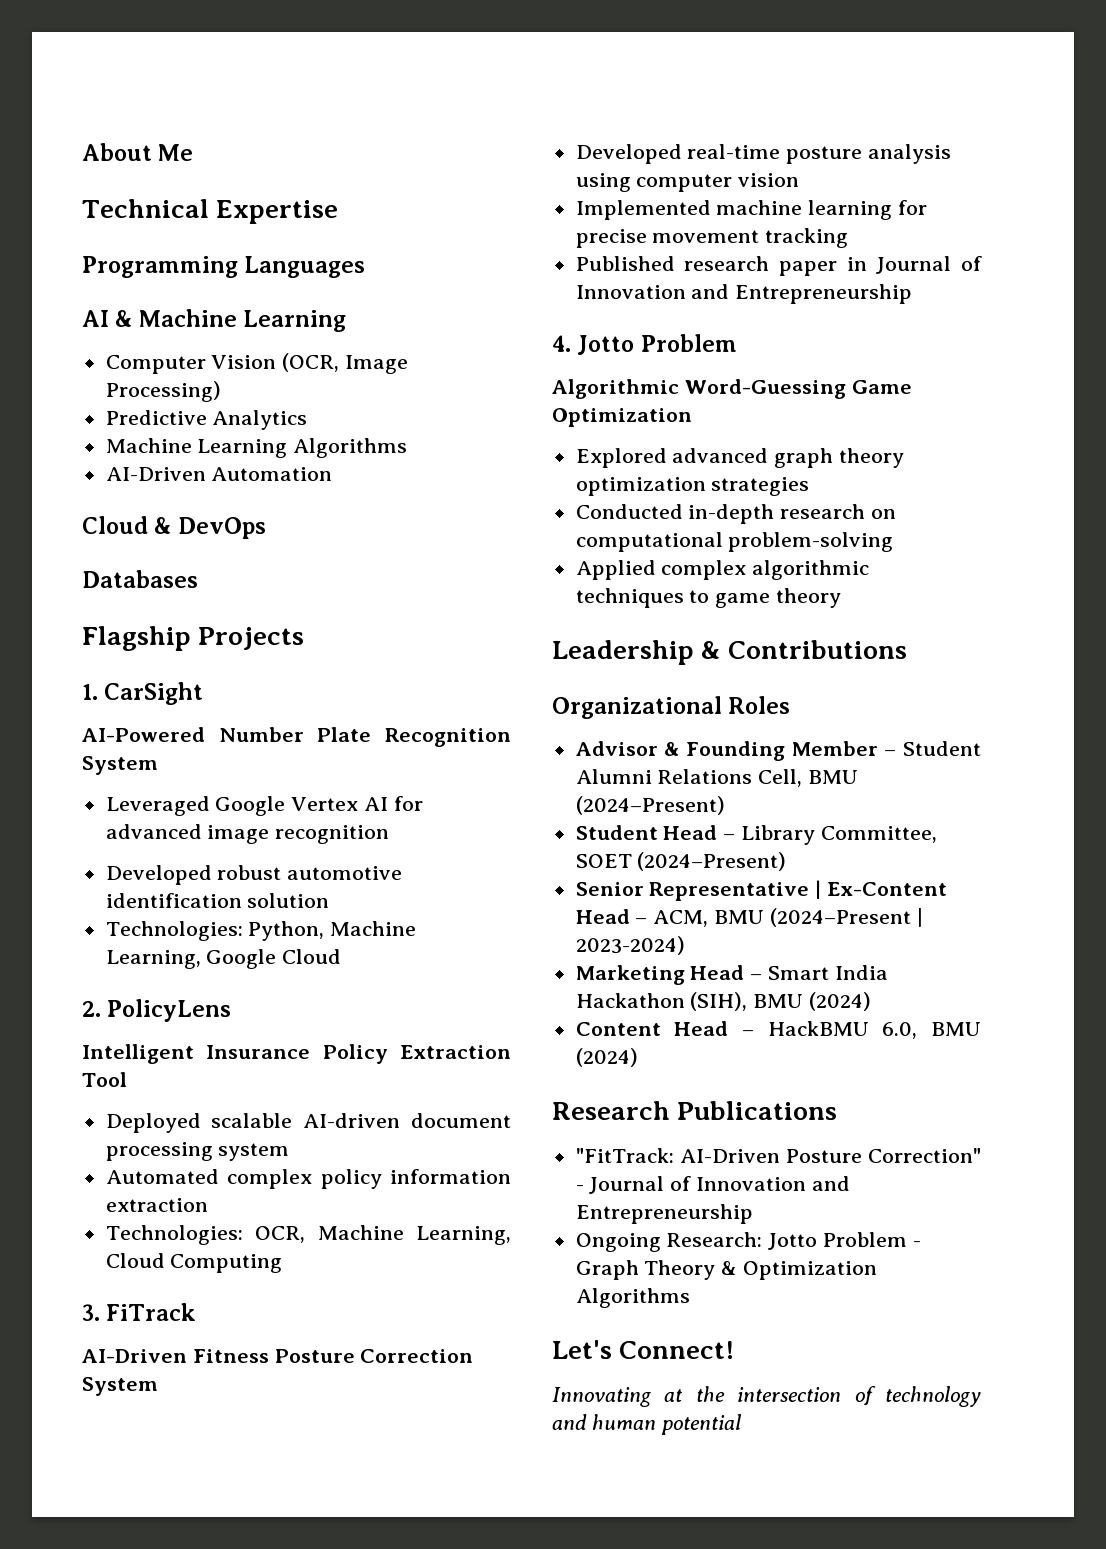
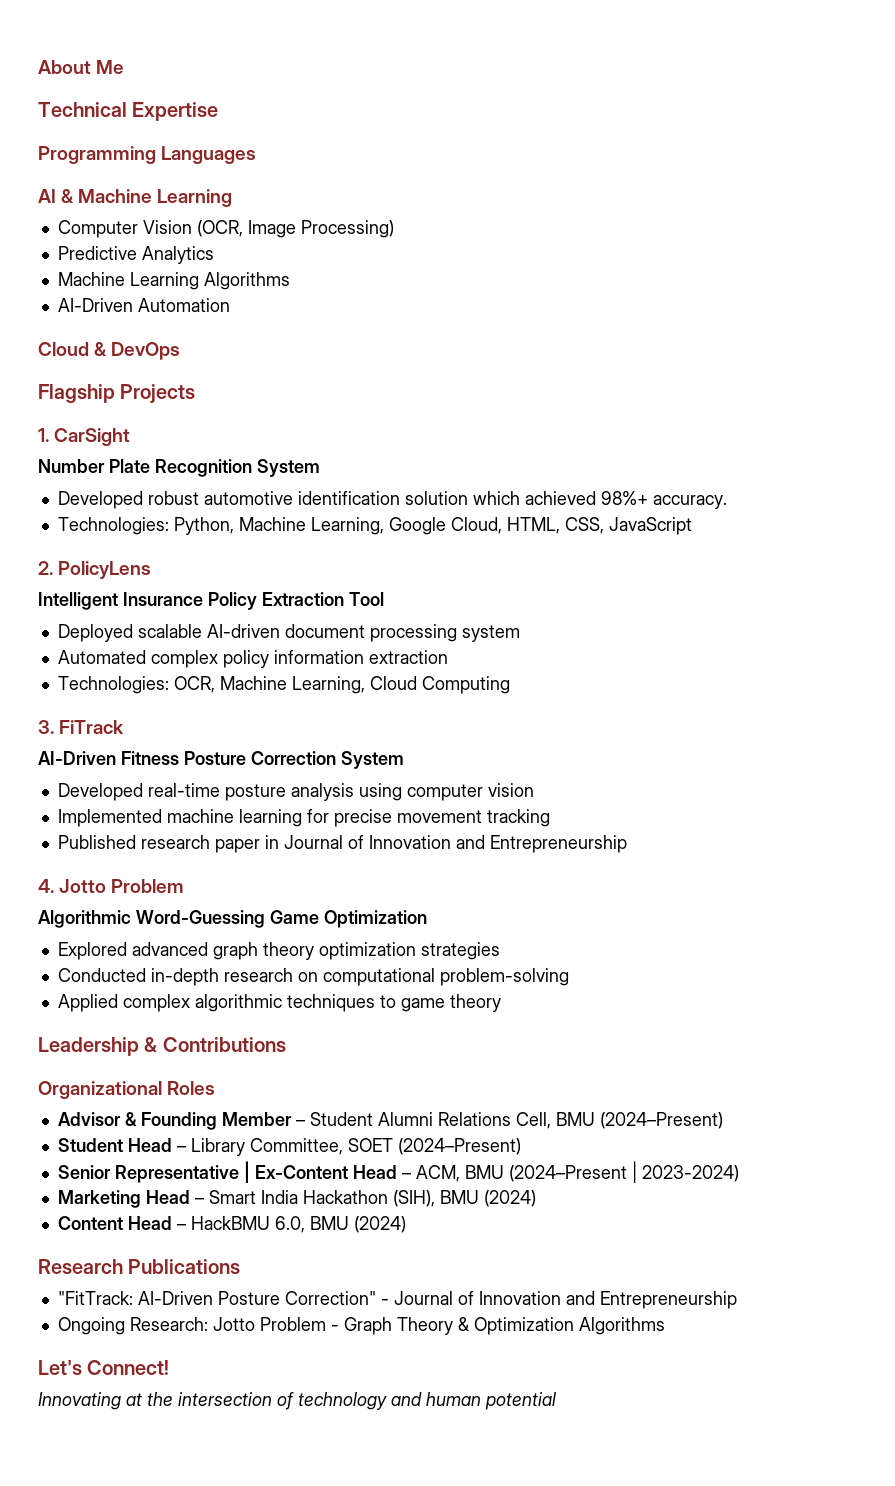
[82,570,198,588] // Databases -> (181, 351) none
[82,727,205,742] AI-Powered -> (131, 437) none
[105,796,423,816] [105,824,390,844] // Leveraged Google Vertex AI for advanced image recognition -> (320, 468) none
(330, 900) none -> [472,491,727,509] which achieved 98%+ accuracy.
[282,949,342,964] Cloud -> [450,517,692,535] Cloud, HTML, CSS, JavaScript

